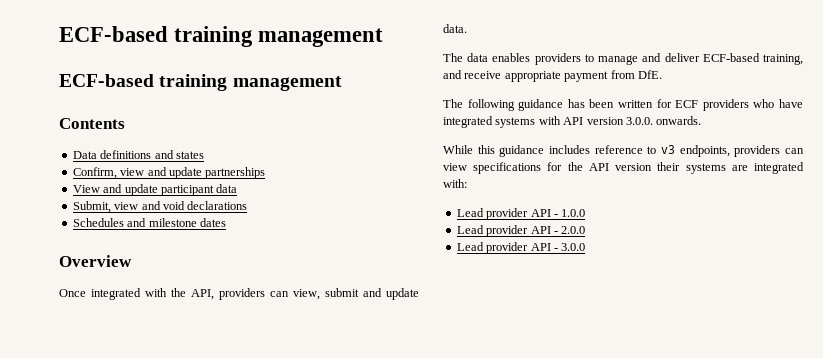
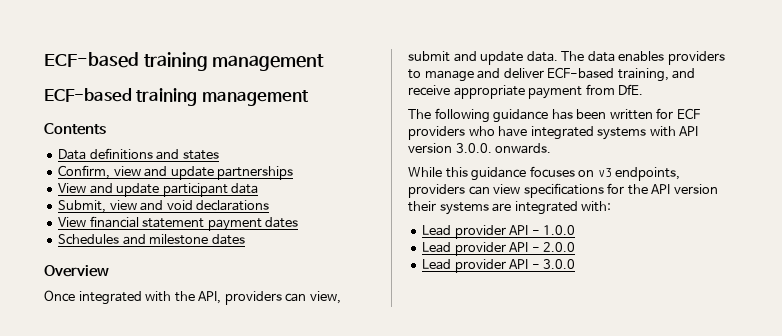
(248, 205) none -> [58,216,299,231] // View financial statement payment dates
(467, 28) // -> (558, 56) none
[549,145,657,154] includes reference to -> [529,166,595,178] focuses on

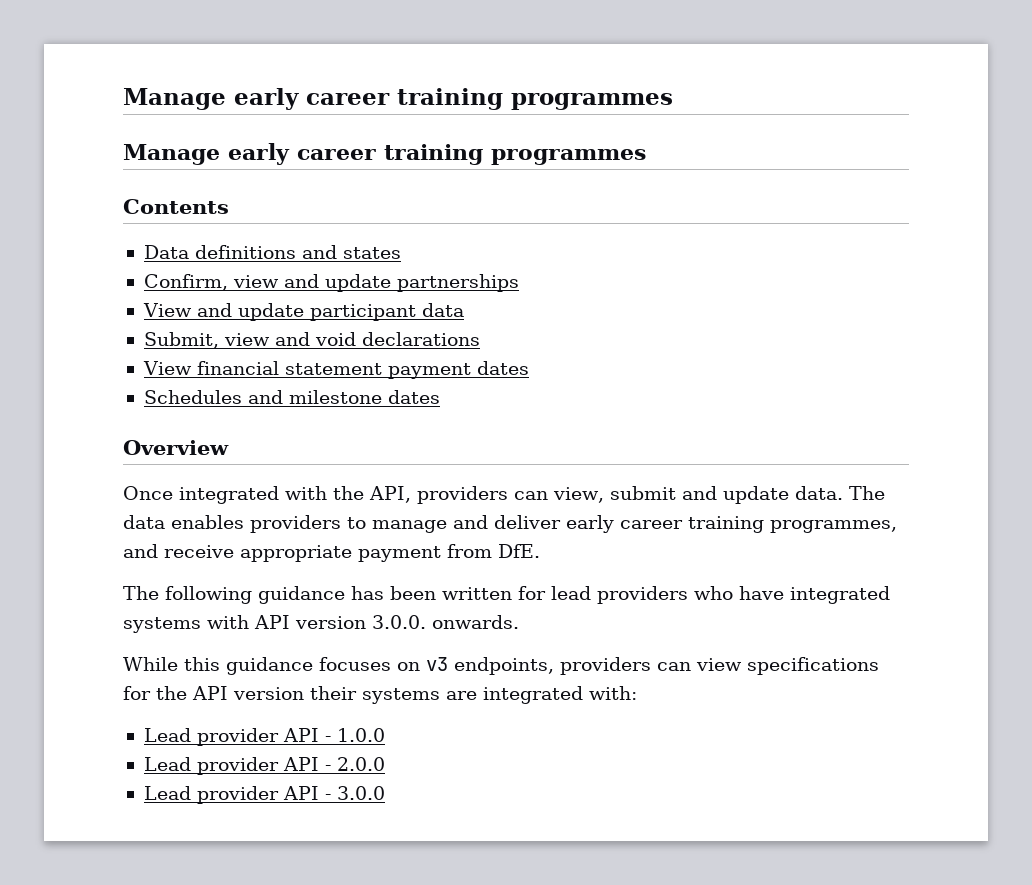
[44,52,325,71] [44,88,309,106] ECF-based training management // ECF-based training management -> [123,88,673,110] [123,143,646,165] Manage early career training programmes // Manage early career training programmes
[547,67,669,82] ECF-based training, -> [566,515,897,533] early career training programmes,
[676,108,700,119] ECF -> [551,586,591,600] lead

